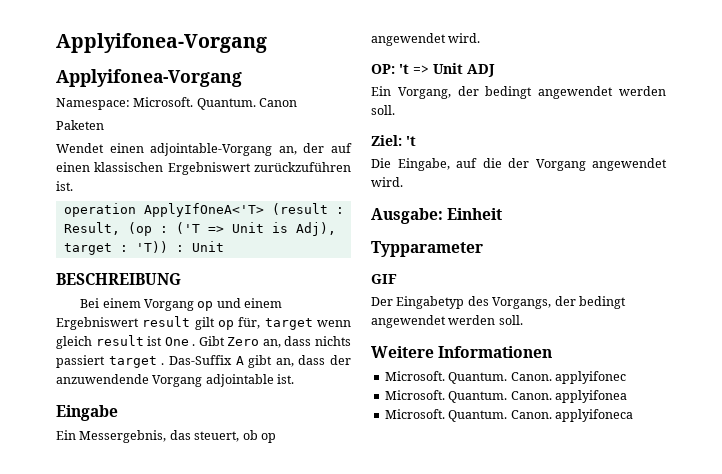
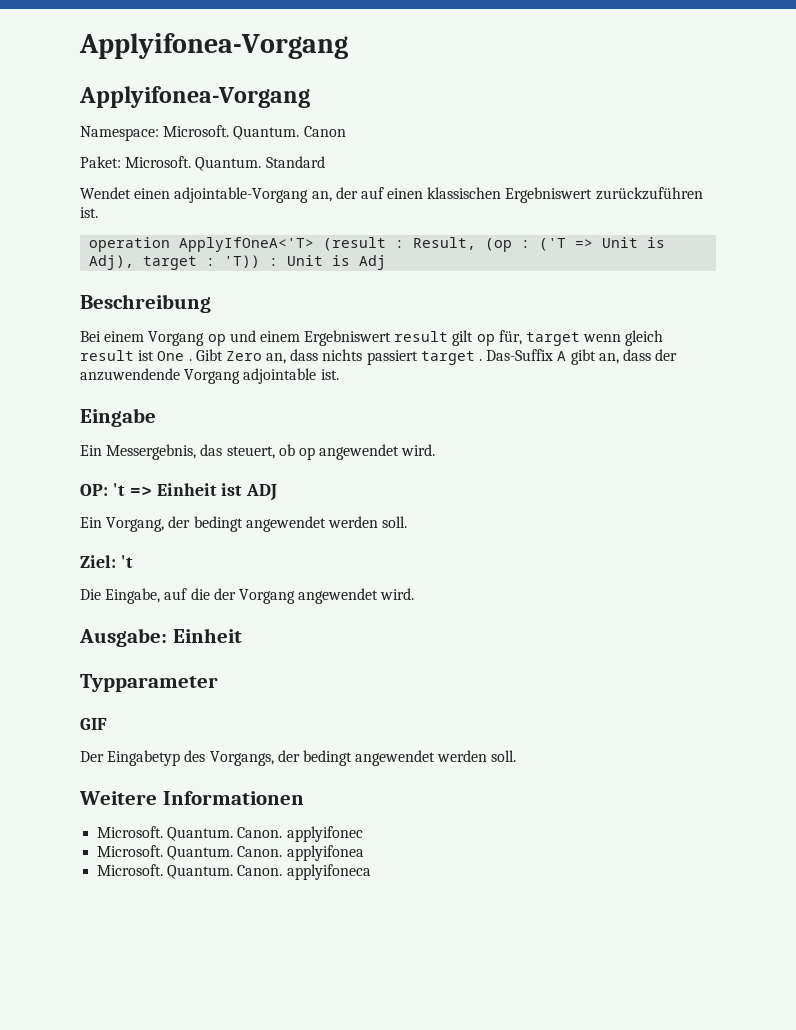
[56,120,104,130] Paketen -> [80,156,325,171] Paket: Microsoft. Quantum. Standard
[56,273,181,285] // BESCHREIBUNG -> [332,255,387,270] [80,294,211,313] is Adj // Beschreibung
[433,63,463,74] Unit -> [156,483,243,496] Einheit ist

